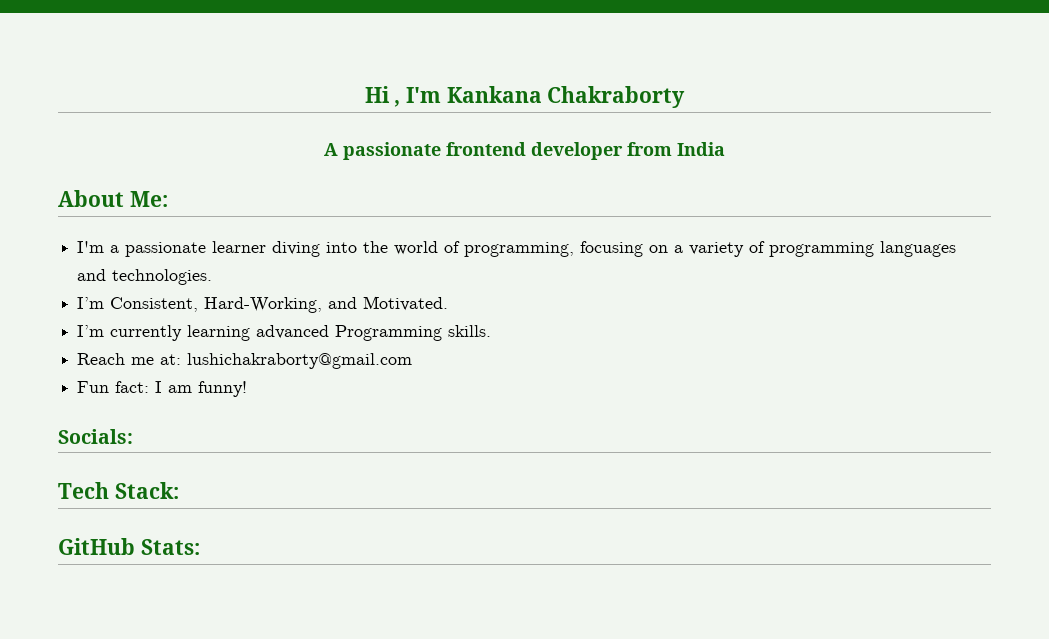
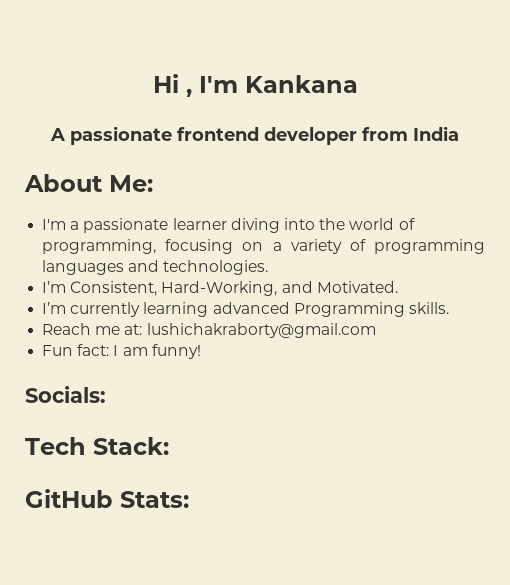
[547,86,686,108] Chakraborty -> (358, 84) none

